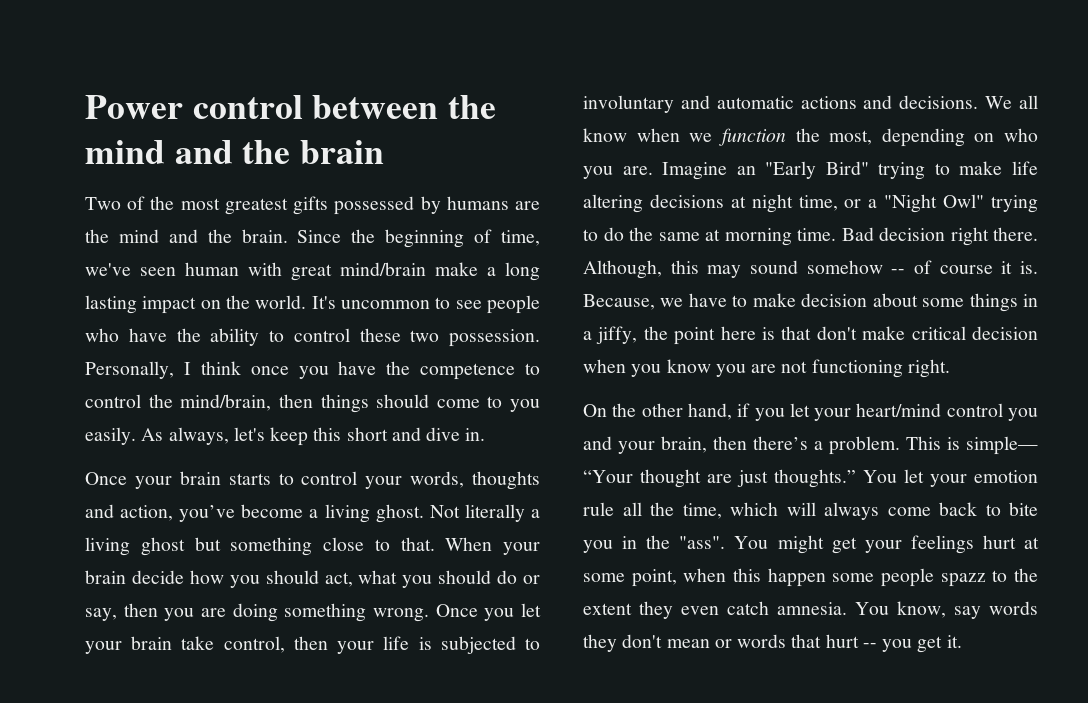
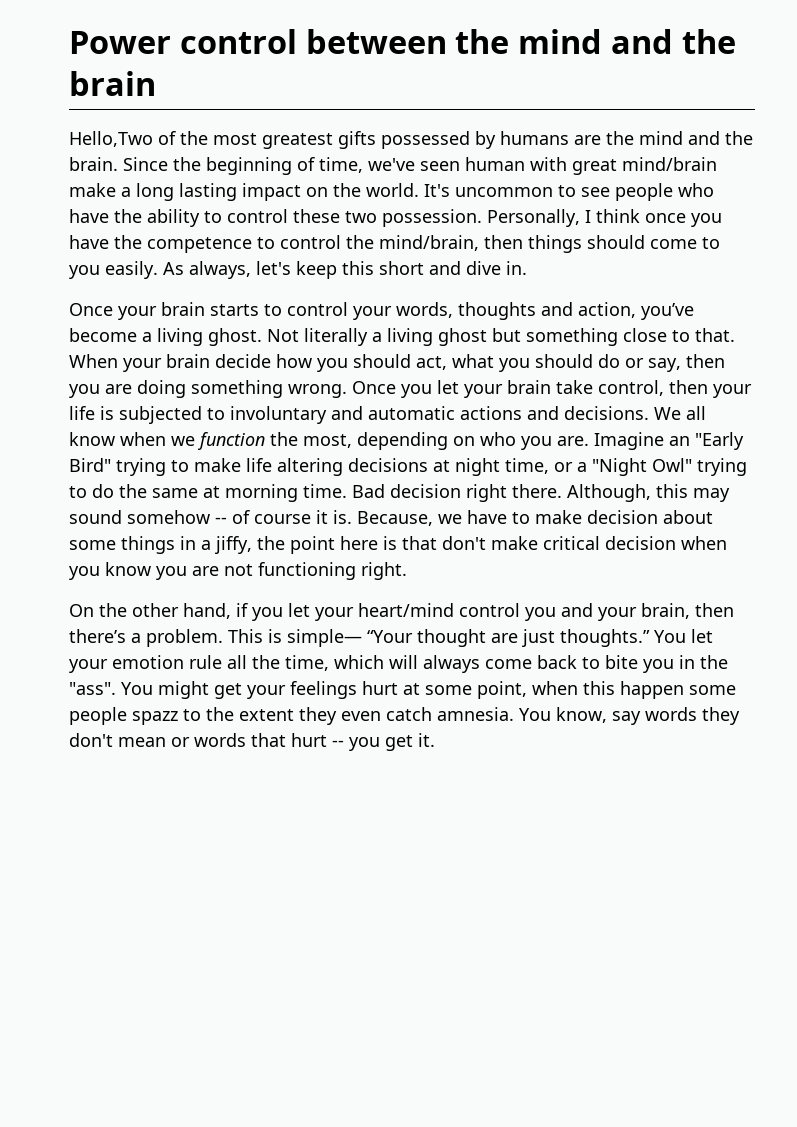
[85,197,121,210] Two -> [69,131,153,147] Hello,Two

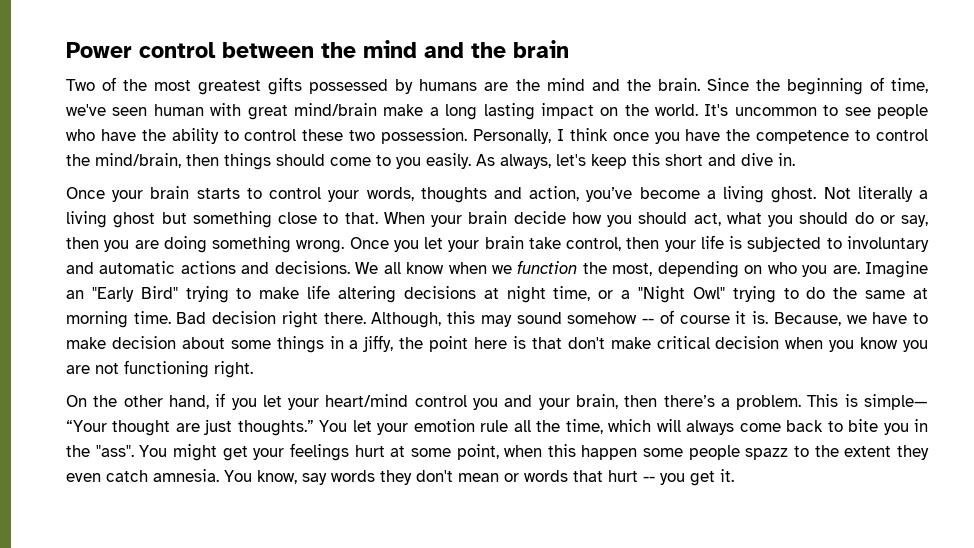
[69,131,153,147] Hello,Two -> [66,79,95,91] Two

